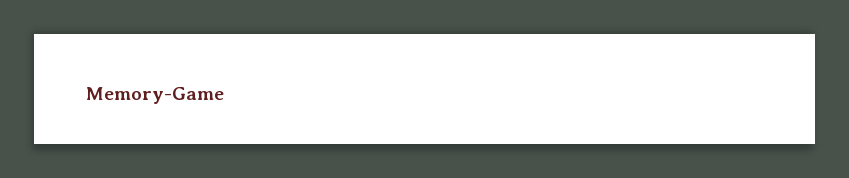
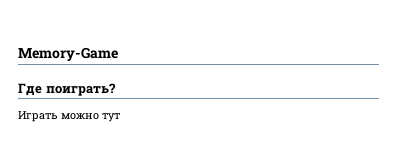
(224, 95) none -> [18,83,116,96] [18,111,120,122] // Где поиграть? // Играть можно тут

